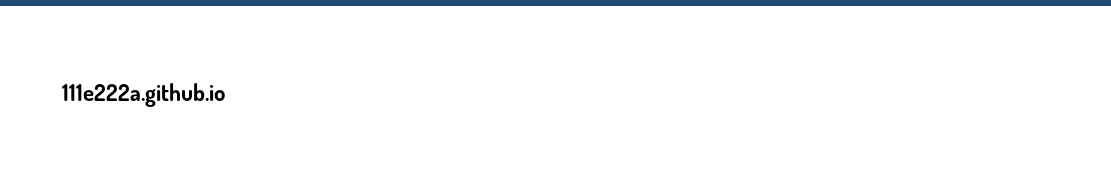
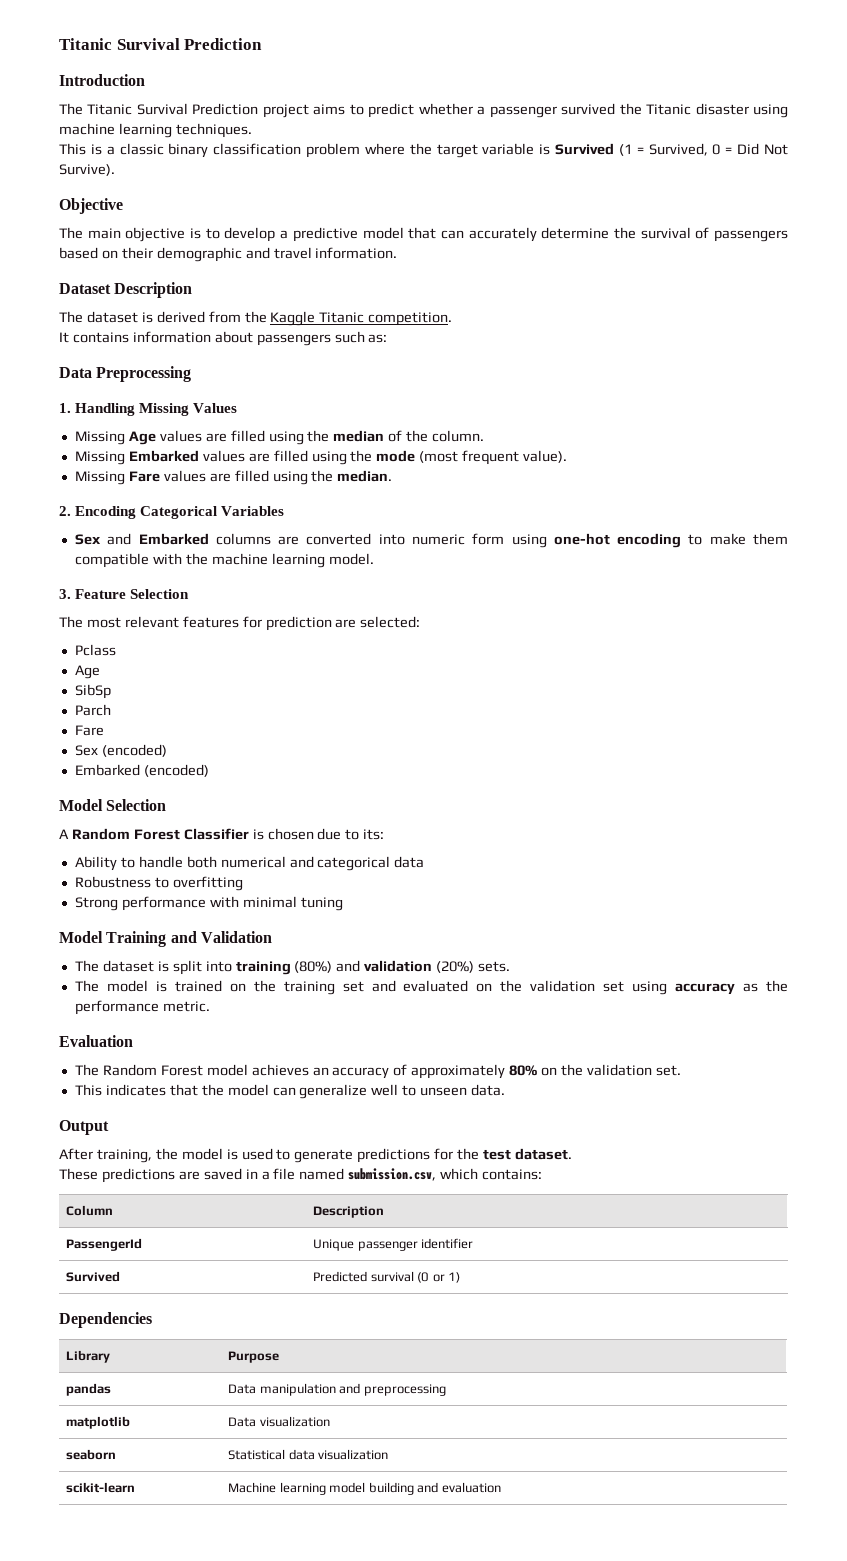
[62,83,225,107] 111e222a.github.io -> [59,38,263,50] [59,74,145,86] [59,103,788,118] [59,123,252,138] [59,143,789,158] [59,164,115,176] [59,198,123,214] [59,227,788,242] [59,247,398,262] [59,282,193,298] [59,311,453,326] [59,331,388,346] [59,366,192,382] [59,403,238,416] [74,430,485,445] [74,450,568,465] [74,470,393,485] [59,506,285,519] [74,533,788,548] [74,553,374,568] [59,589,190,599] [59,616,421,631] [74,644,116,656] [74,665,100,679] [74,684,111,699] [74,704,111,716] [74,725,104,736] [74,744,167,757] [74,764,209,777] [59,799,167,811] [59,828,385,840] [74,856,425,871] [74,876,243,891] [74,896,343,911] [59,931,272,947] [74,960,511,975] [74,980,789,995] [74,1000,210,1015] [59,1035,133,1047] [74,1064,681,1079] [74,1084,506,1099] [59,1120,109,1135] [59,1148,572,1163] [59,1168,543,1183] [66,1205,114,1216] [313,1206,385,1218] [66,1238,143,1251] [313,1238,474,1251] [66,1271,121,1282] [313,1271,461,1283] [59,1312,152,1328] [66,1350,111,1363] [228,1351,280,1363] [66,1383,112,1396] [228,1383,446,1396] [66,1416,131,1429] [228,1416,330,1427] [66,1449,117,1460] [228,1449,389,1460] [66,1482,136,1493] [228,1482,501,1495] Titanic Survival Prediction // Introduction // The Titanic Survival Prediction project aims to predict whether a passenger survived the Titanic disaster using machine learning techniques. // This is a classic binary classification problem where the target variable is Survived (1 = Survived, 0 = Did Not Survive). // Objective // The main objective is to develop a predictive model that can accurately determine the survival of passengers based on their demographic and travel information. // Dataset Description // The dataset is derived from the Kaggle Titanic competition. // It contains information about passengers such as: // Data Preprocessing // 1. Handling Missing Values // Missing Age values are filled using the median of the column. // Missing Embarked values are filled using the mode (most frequent value). // Missing Fare values are filled using the median. // 2. Encoding Categorical Variables // Sex and Embarked columns are converted into numeric form using one-hot encoding to make them compatible with the machine learning model. // 3. Feature Selection // The most relevant features for prediction are selected: // Pclass // Age // SibSp // Parch // Fare // Sex (encoded) // Embarked (encoded) // Model Selection // A Random Forest Classifier is chosen due to its: // Ability to handle both numerical and categorical data // Robustness to overfitting // Strong performance with minimal tuning // Model Training and Validation // The dataset is split into training (80%) and validation (20%) sets. // The model is trained on the training set and evaluated on the validation set using accuracy as the performance metric. // Evaluation // The Random Forest model achieves an accuracy of approximately 80% on the validation set. // This indicates that the model can generalize well to unseen data. // Output // After training, the model is used to generate predictions for the test dataset. // These predictions are saved in a file named submission.csv, which contains: // Column | Description // PassengerId | Unique passenger identifier // Survived | Predicted survival (0 or 1) // Dependencies // Library | Purpose // pandas | Data manipulation and preprocessing // matplotlib | Data visualization // seaborn | Statistical data visualization // scikit-learn | Machine learning model building and evaluation

